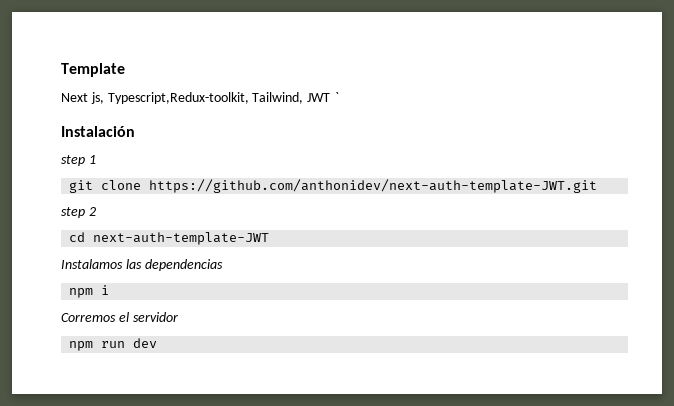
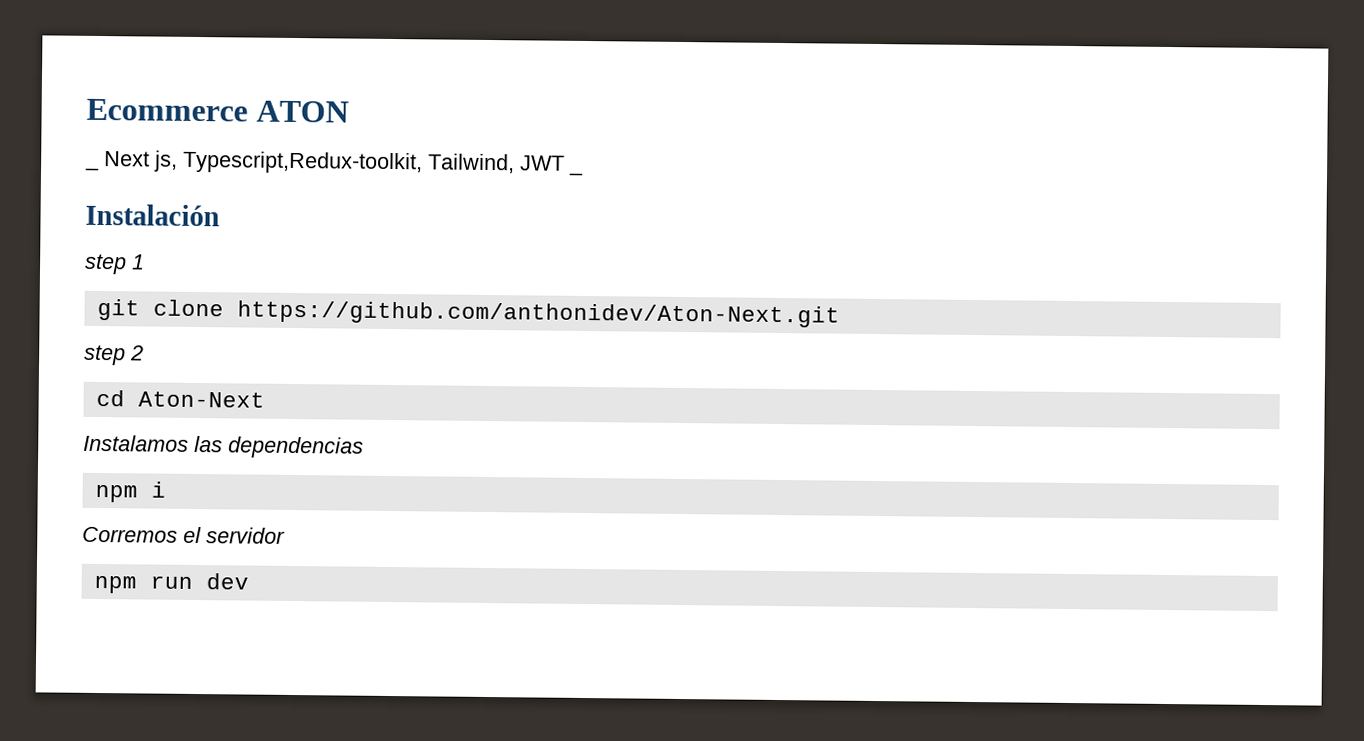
[61,63,125,77] Template // -> [86,98,349,123] [85,165,100,171] Ecommerce ATON // _
[333,92,339,102] ` -> [568,170,584,176] _
[149,179,598,193] https://github.com/anthonidev/next-auth-template-JWT.git -> [236,300,840,328] https://github.com/anthonidev/Aton-Next.git
[93,232,270,245] next-auth-template-JWT -> [137,391,265,408] Aton-Next

